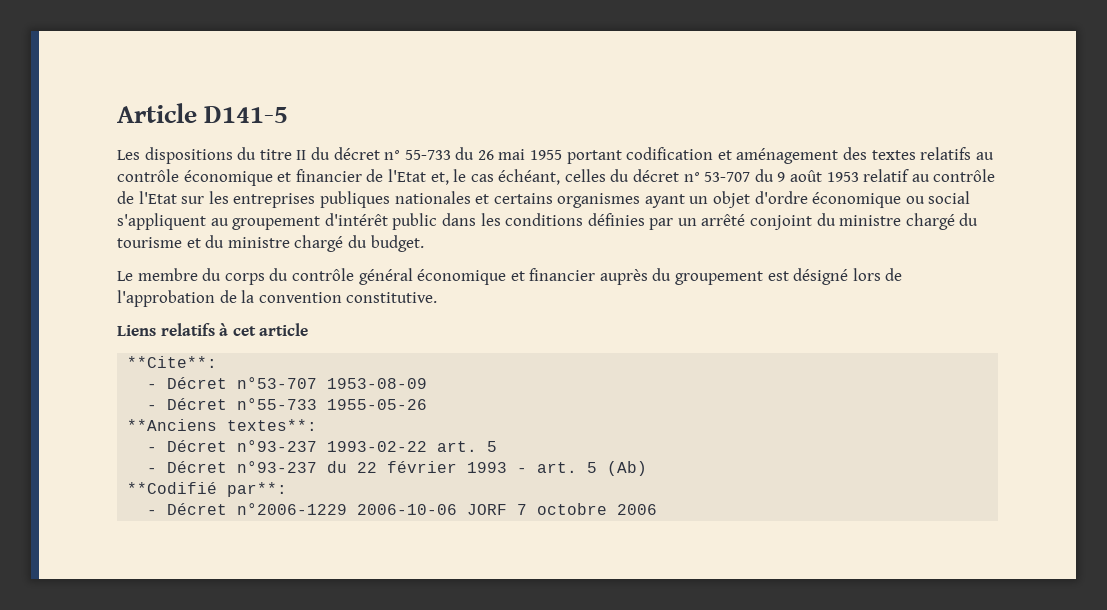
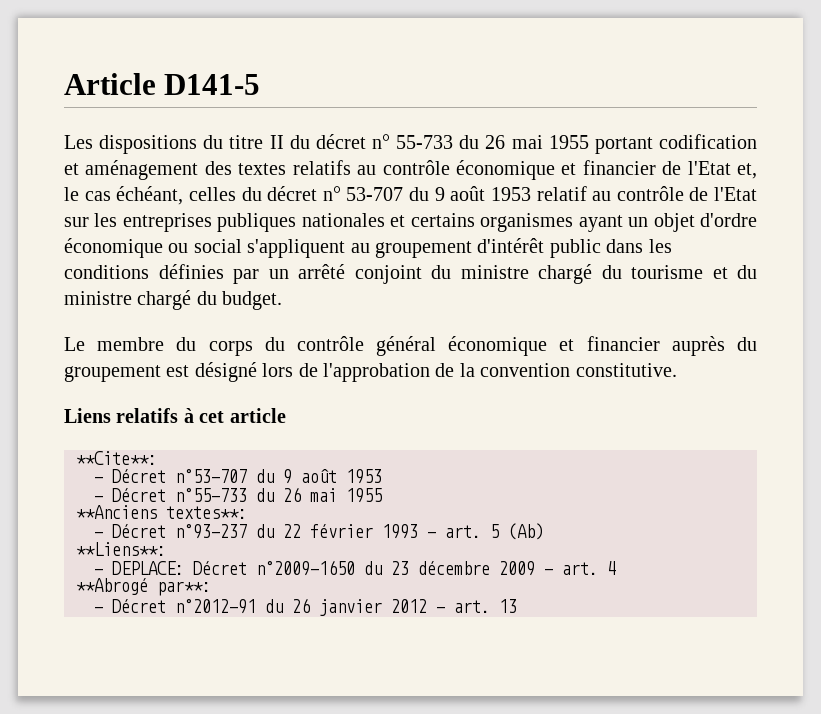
[327,378,428,389] 1953-08-09 -> [256,469,382,484] du 9 août 1953
[327,399,428,410] [127,419,318,431] [147,440,498,452] 1955-05-26 // **Anciens textes**: // - Décret n°93-237 1993-02-22 art. 5 -> [256,487,382,503] [76,505,247,519] du 26 mai 1955 // **Anciens textes**:
[127,482,288,497] [147,503,658,515] **Codifié par**: // - Décret n°2006-1229 2006-10-06 JORF 7 octobre 2006 -> [76,542,166,556] [94,560,616,576] [76,578,211,596] [94,598,517,616] **Liens**: // - DEPLACE: Décret n°2009-1650 du 23 décembre 2009 - art. 4 // **Abrogé par**: // - Décret n°2012-91 du 26 janvier 2012 - art. 13

